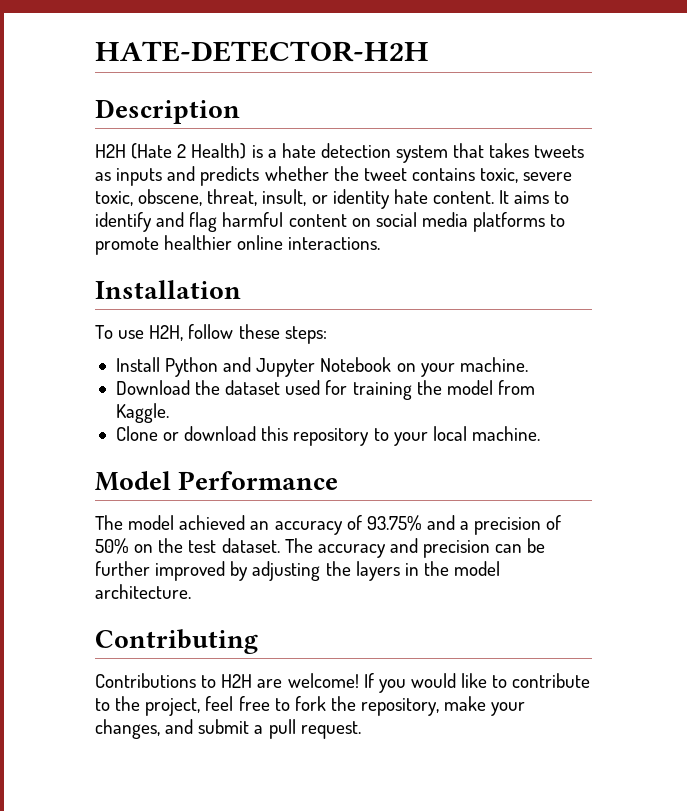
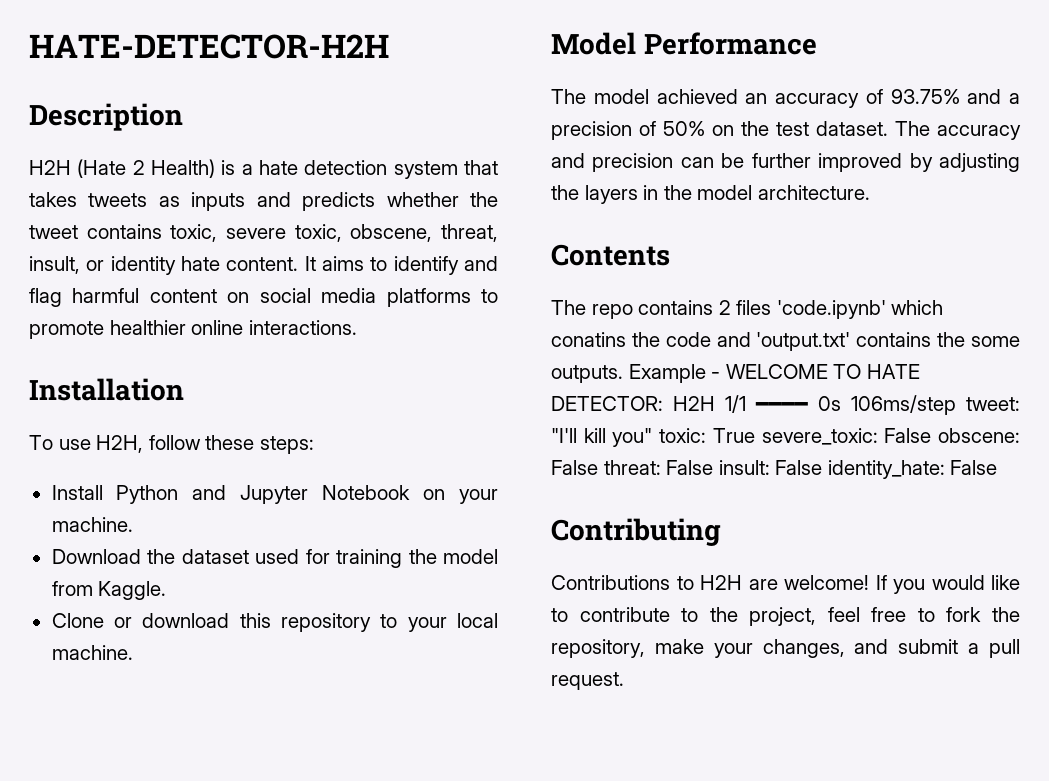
(191, 591) none -> [551,244,670,266] [551,300,944,319] [551,332,1020,351] [551,364,920,383] [551,395,1020,415] [551,428,1020,447] [551,460,998,479] // Contents // The repo contains 2 files 'code.ipynb' which conatins the code and 'output.txt' contains the some outputs. Example - WELCOME TO HATE DETECTOR: H2H 1/1 ━━━━ 0s 106ms/step tweet: "I'll kill you" toxic: True severe_toxic: False obscene: False threat: False insult: False identity_hate: False

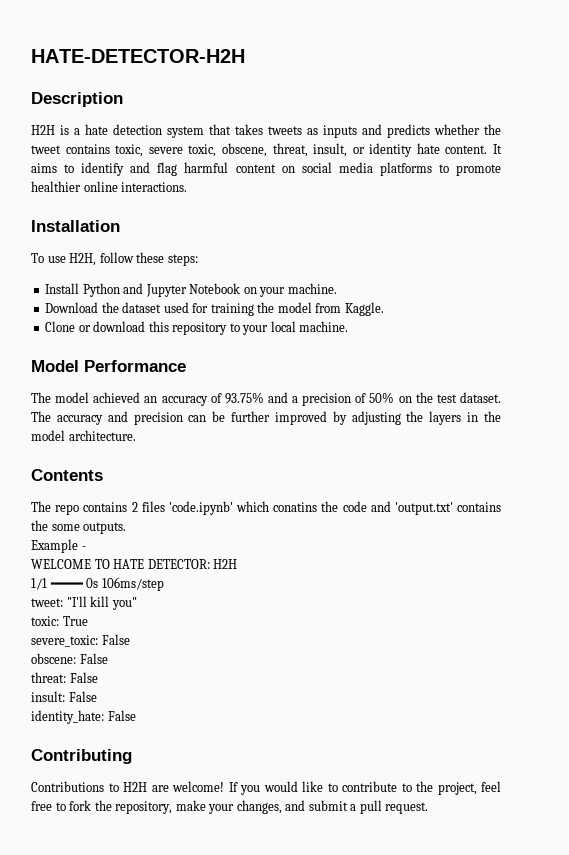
[77,159,215,178] (Hate 2 Health) -> (55, 130) none
(623, 374) none -> (127, 528) //
(721, 375) none -> (86, 548) //
(715, 403) none -> (238, 564) //
(956, 405) none -> (164, 584) //
(653, 437) none -> (137, 603) //
(755, 435) none -> (88, 621) //
(932, 435) none -> (130, 639) //
(598, 467) none -> (108, 658) //
(714, 467) none -> (98, 677) //
(823, 467) none -> (97, 696) //

